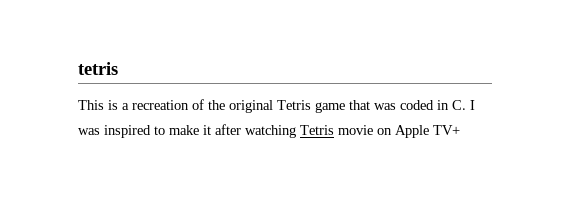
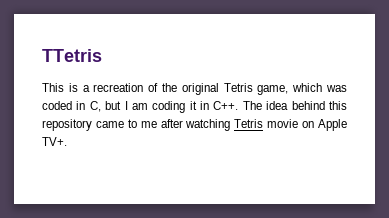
[78,62,118,75] tetris -> [42,49,102,62] TTetris
[315,100,370,113] game that -> [257,83,323,95] game, which
[452,100,475,110] [78,125,211,138] C. I was inspired to make it -> [89,101,347,113] [42,119,157,131] C, but I am coding it in C++. The idea behind this repository came to me
[433,125,460,135] TV+ -> [42,137,67,146] TV+.

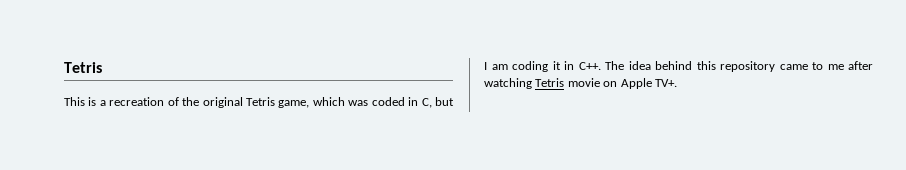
[42,49,102,62] TTetris -> [64,62,102,73] Tetris

